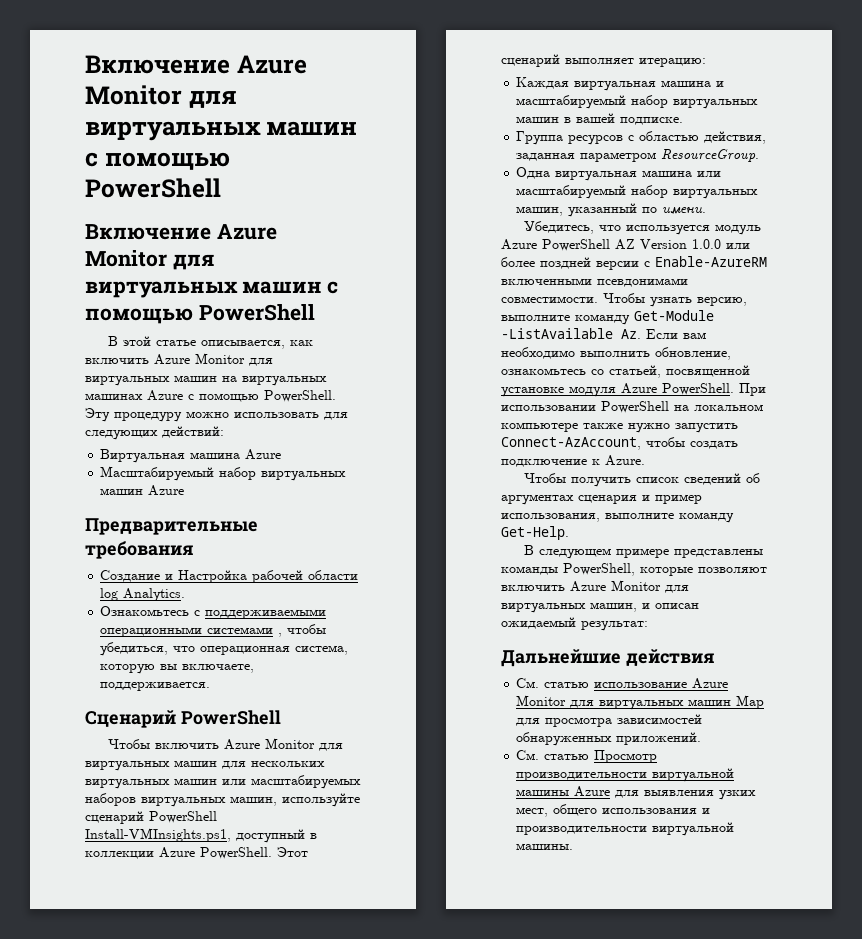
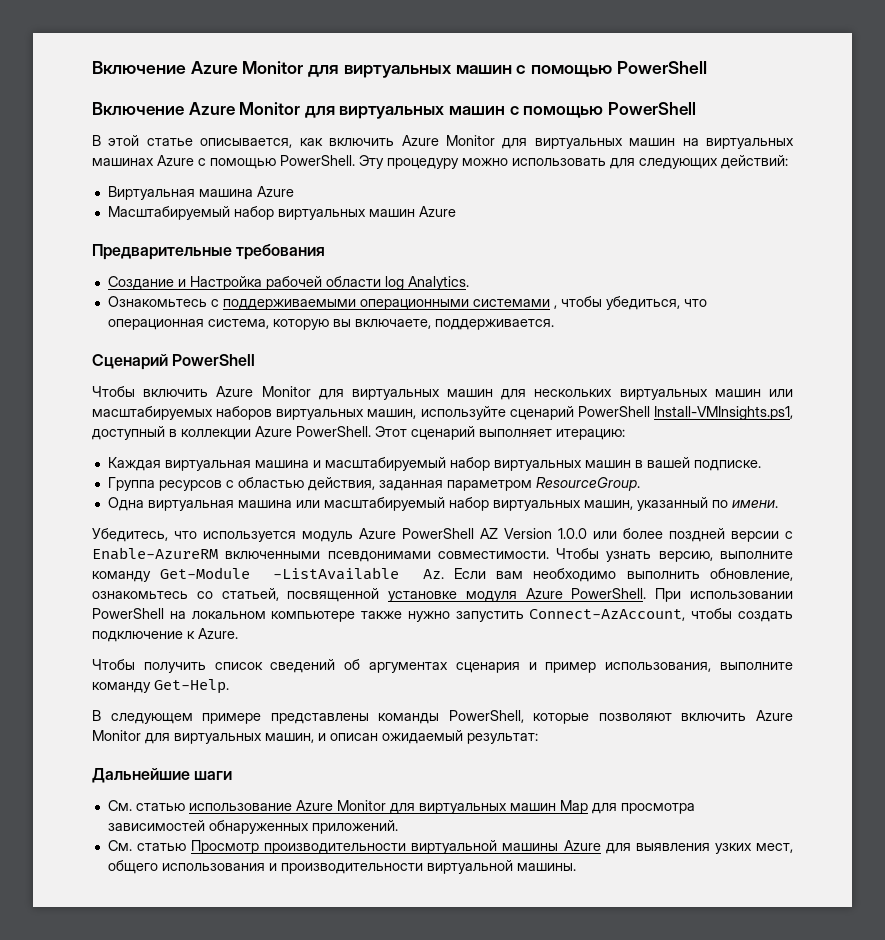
[625,649,715,666] действия -> [194,771,233,780] шаги

